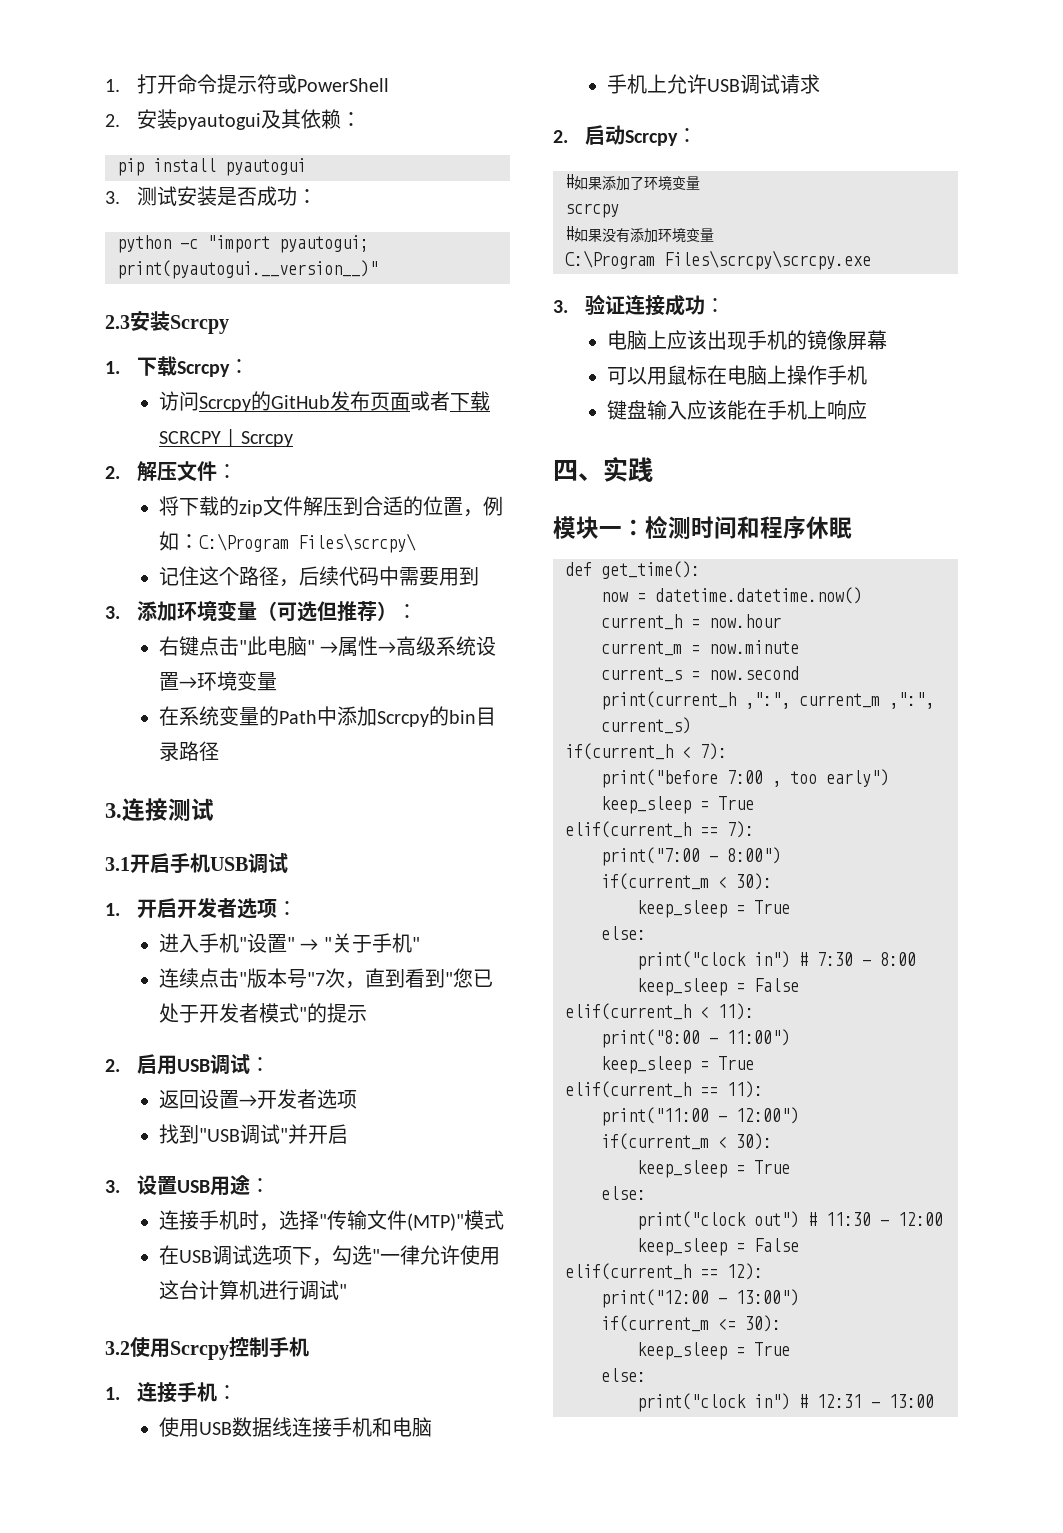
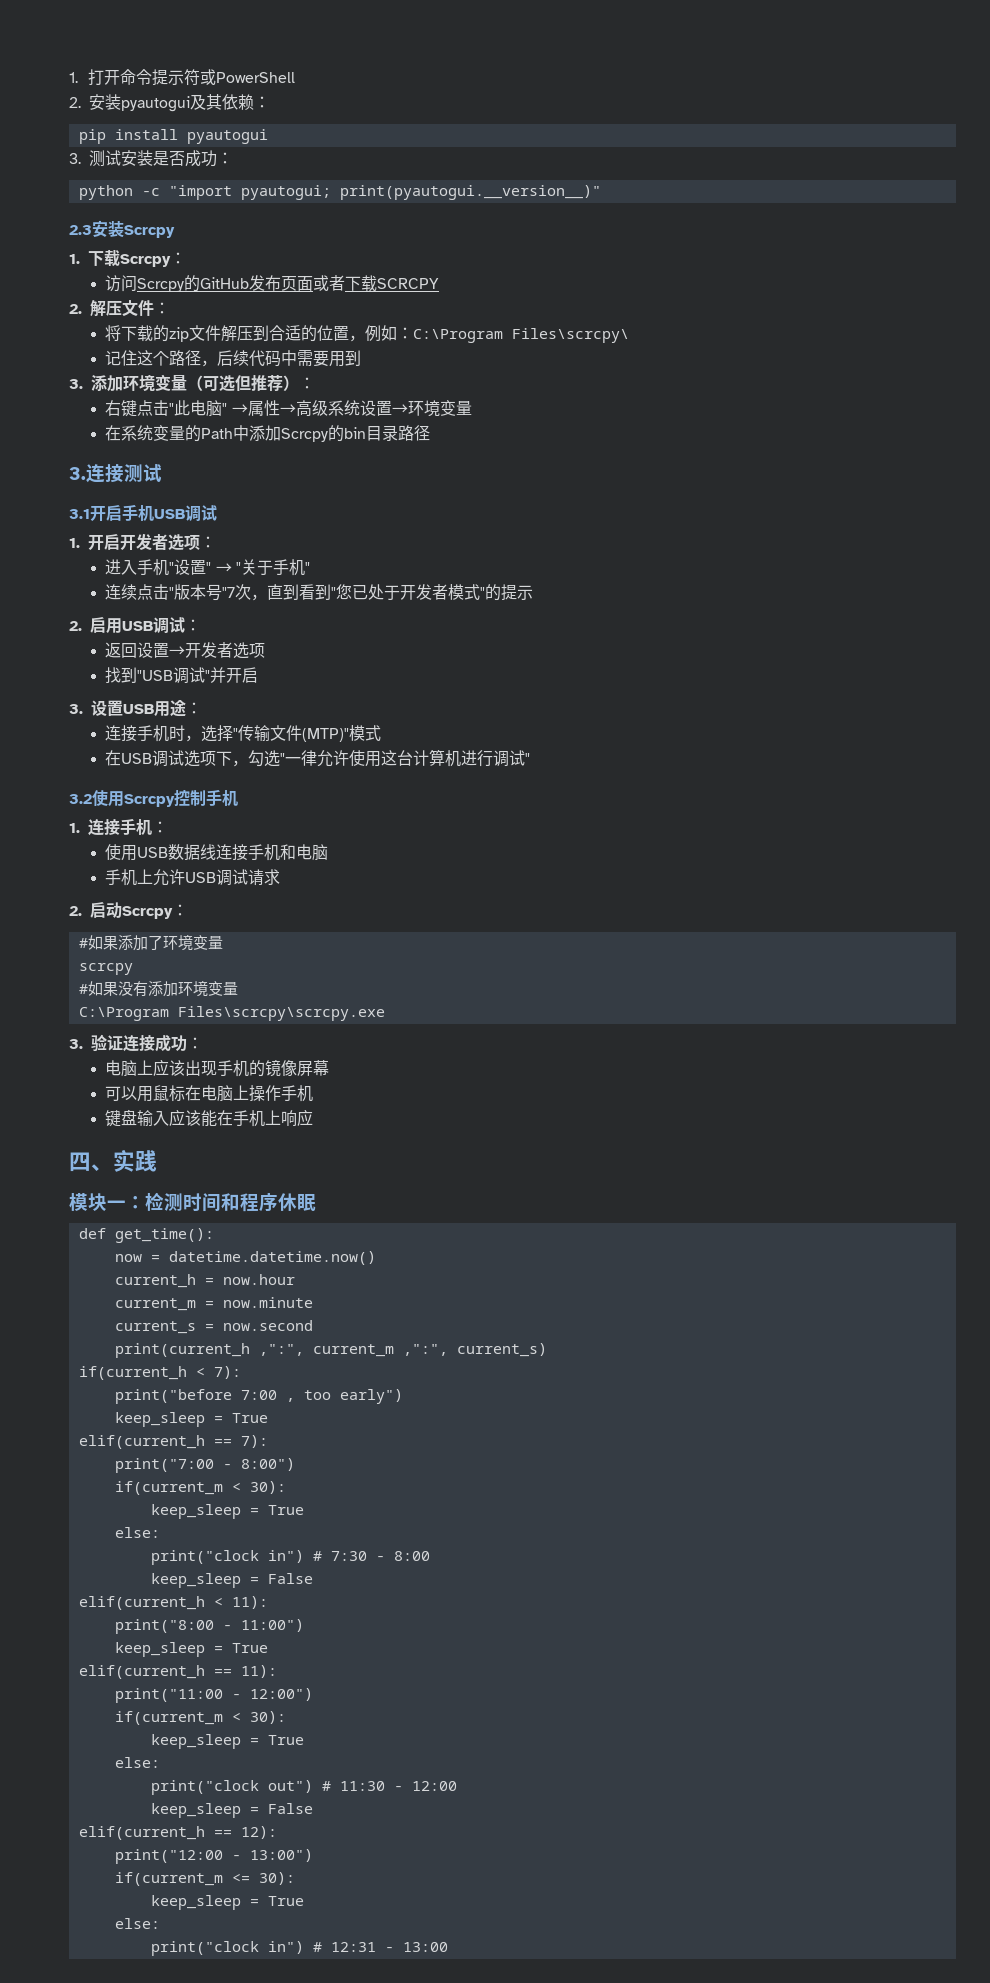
[226,429,293,447] | Scrcpy -> (440, 283) none

